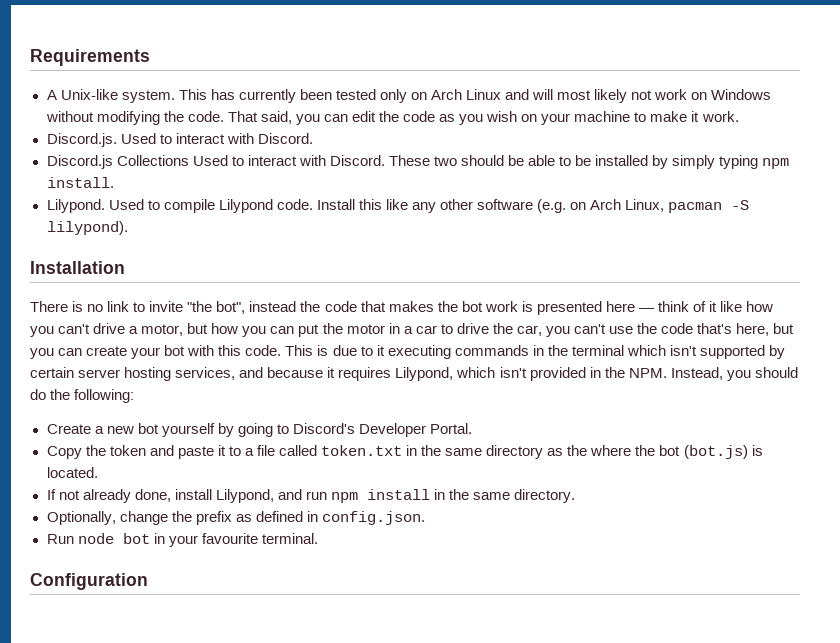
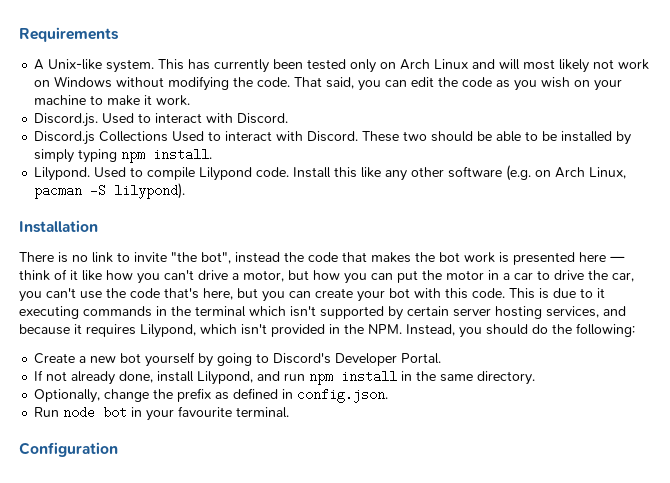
[46,445,763,459] [46,467,98,478] // Copy the token and paste it to a file called token.txt in the same directory as the where the bot (bot.js) is located. -> (442, 358) none

